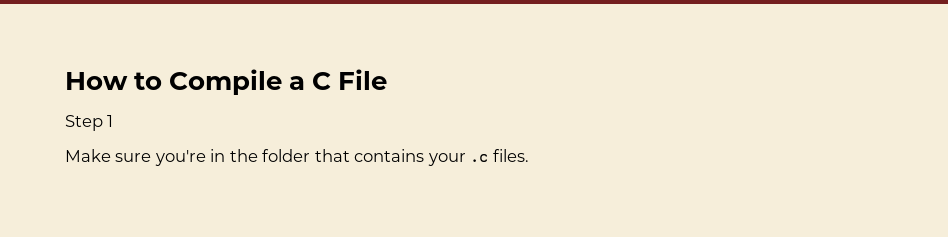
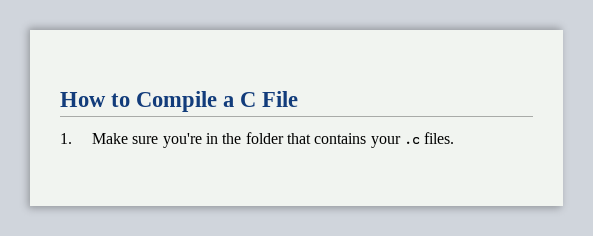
[65,115,114,131] Step 1 // -> [60,133,72,144] 1.

